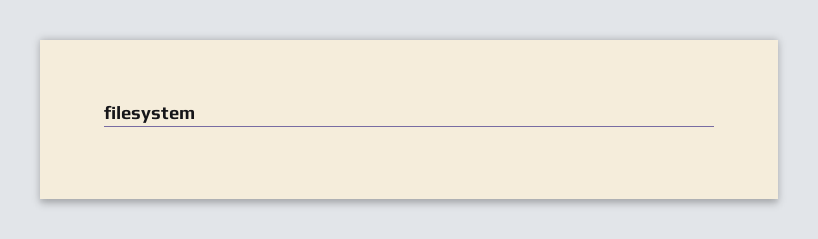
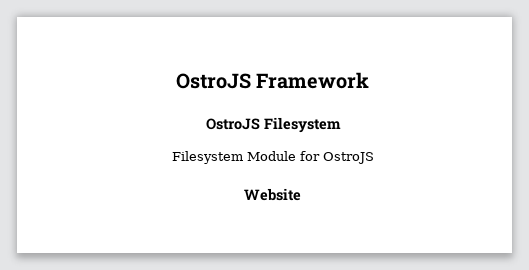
[104,105,195,123] filesystem -> [175,72,370,89] [205,117,341,133] [171,151,374,164] [244,188,301,201] OstroJS Framework // OstroJS Filesystem // Filesystem Module for OstroJS // Website

